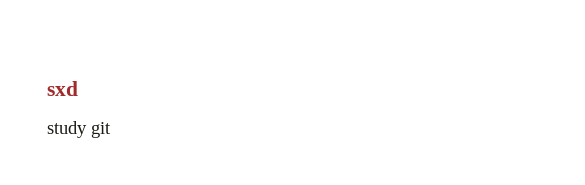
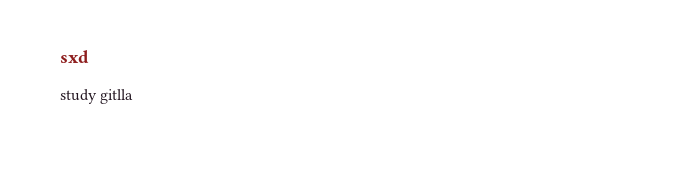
[91,122,111,138] git -> [100,89,134,104] gitlla

